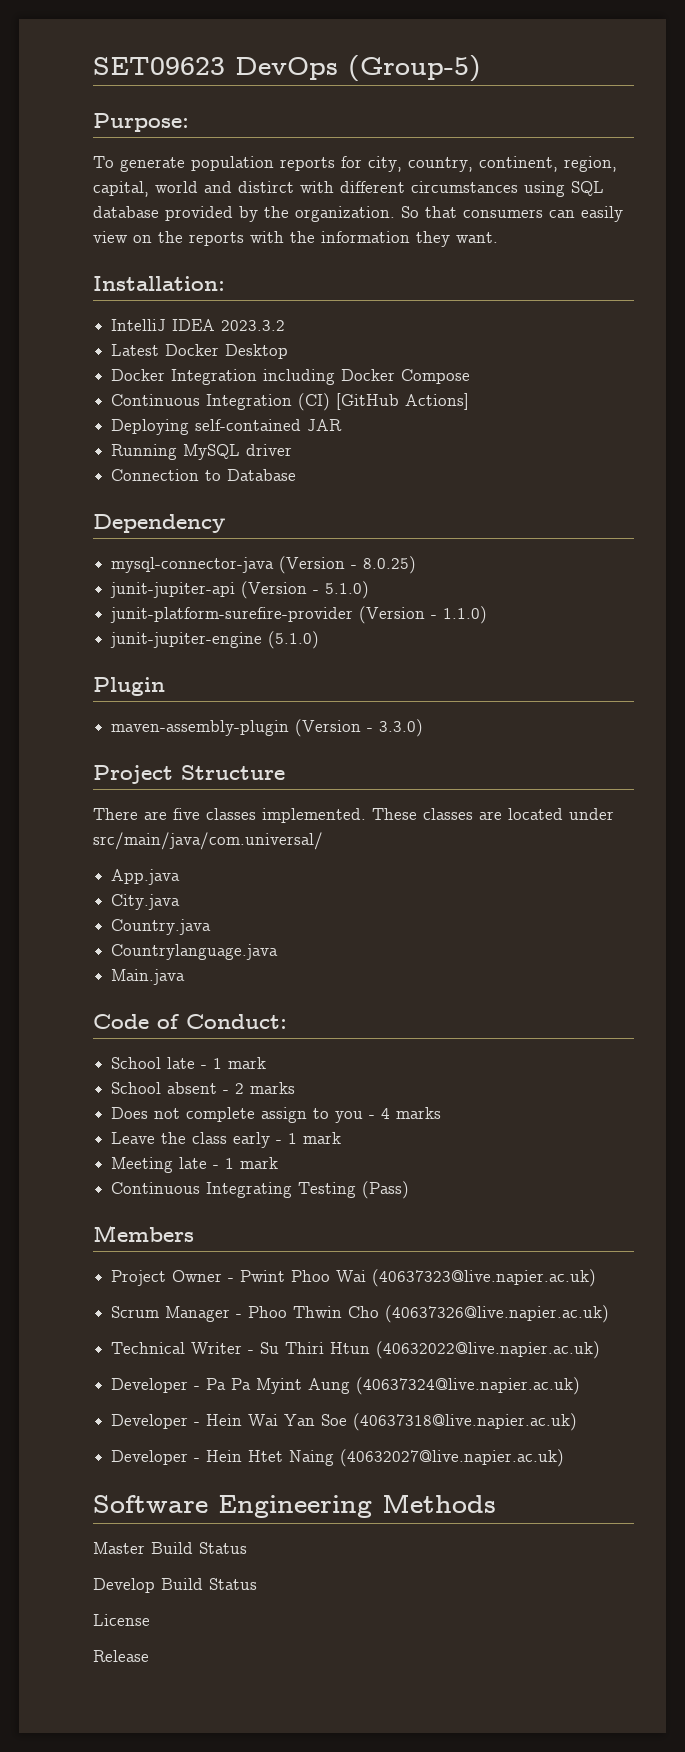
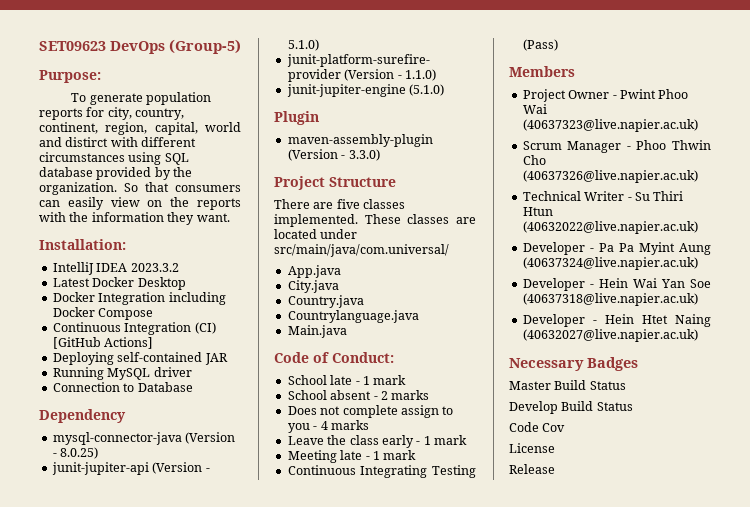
[93,1494,496,1518] Software Engineering Methods -> [509,357,638,371] Necessary Badges
(257, 1584) none -> [509,422,566,432] // Code Cov

